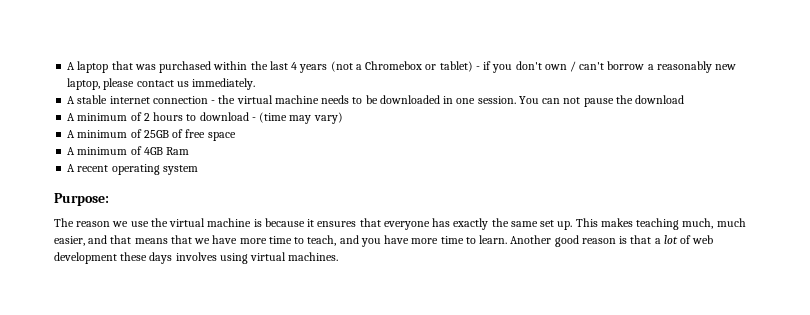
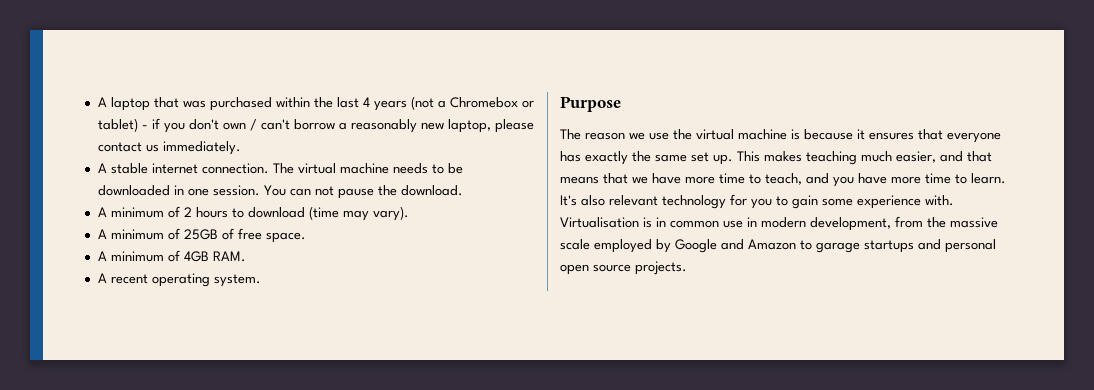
[152,95,236,104] connection - the -> [201,163,294,174] connection. The
[635,95,685,104] download -> [400,185,463,196] download.
[251,117,256,121] - -> (305, 212) none
[313,112,343,124] vary) -> [372,206,409,221] vary).
[207,132,236,141] space -> [265,232,306,243] space.
[166,147,190,155] Ram -> [212,251,246,262] RAM.
[162,165,198,175] [54,193,109,206] system // Purpose: -> [213,274,261,287] [560,96,621,112] system. // Purpose
[682,218,714,229] much, -> (857, 158) none
[510,235,714,247] [54,252,339,264] Another good reason is that a lot of web development these days involves using virtual machines. -> [560,194,954,209] [560,216,998,231] [560,239,996,253] [560,261,687,275] It's also relevant technology for you to gain some experience with. Virtualisation is in common use in modern development, from the massive scale employed by Google and Amazon to garage startups and personal open source projects.

